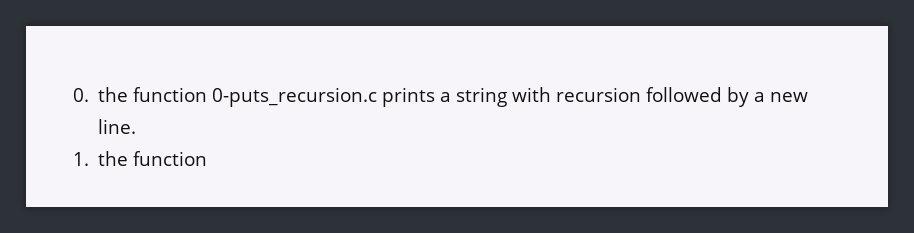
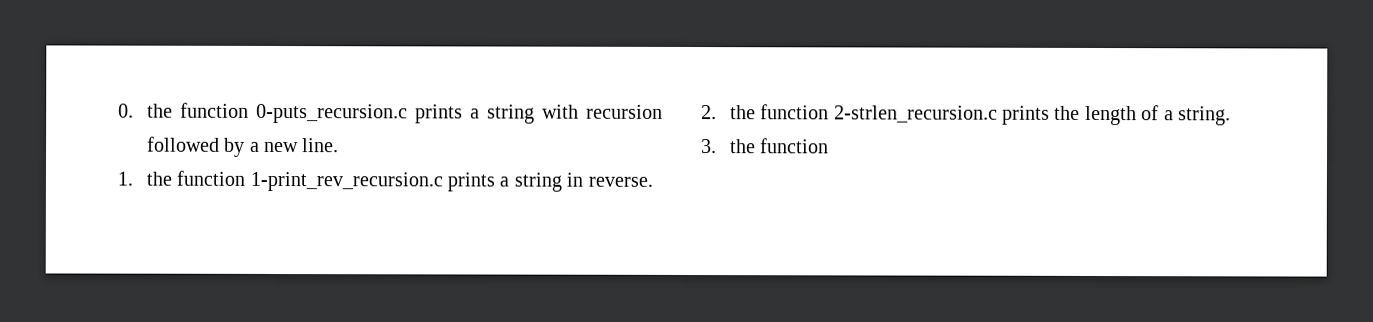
(208, 158) none -> [249,171,653,192] [701,104,1231,126] [701,138,830,154] 1-print_rev_recursion.c prints a string in reverse. // 2. the function 2-strlen_recursion.c prints the length of a string. // 3. the function

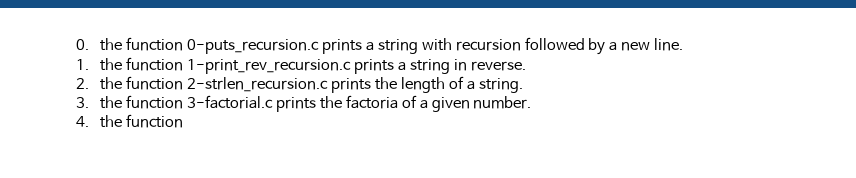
(830, 146) none -> [187,95,532,112] [76,114,184,128] 3-factorial.c prints the factoria of a given number. // 4. the function

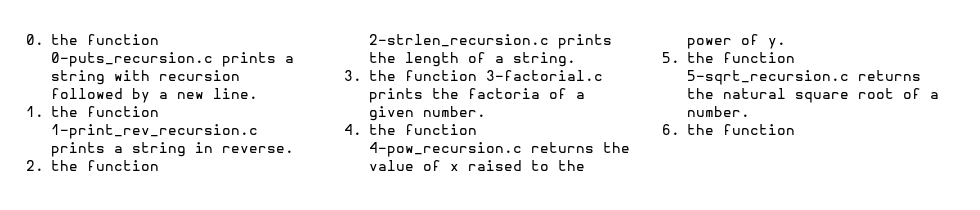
(184, 121) none -> [369,142,630,157] [369,160,585,171] [687,34,786,49] [662,52,795,63] [687,70,921,85] [687,88,939,103] [687,106,750,117] [662,124,795,135] 4-pow_recursion.c returns the value of x raised to the power of y. // 5. the function 5-sqrt_recursion.c returns the natural square root of a number. // 6. the function

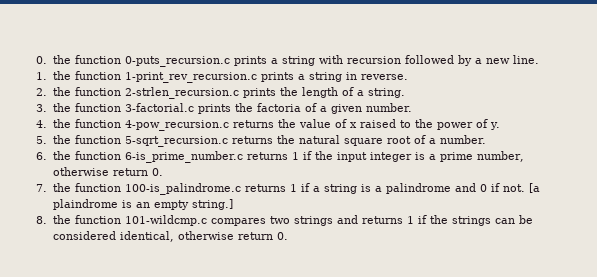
(795, 129) none -> [124,151,525,163] [52,167,163,176] [36,183,540,195] [52,199,233,210] [36,215,533,226] [52,231,288,242] 6-is_prime_number.c returns 1 if the input integer is a prime number, otherwise return 0. // 7. the function 100-is_palindrome.c returns 1 if a string is a palindrome and 0 if not. [a plaindrome is an empty string.] // 8. the function 101-wildcmp.c compares two strings and returns 1 if the strings can be considered identical, otherwise return 0.

